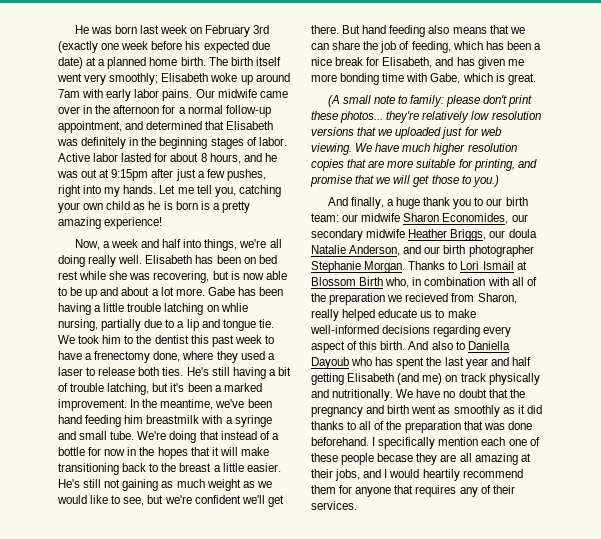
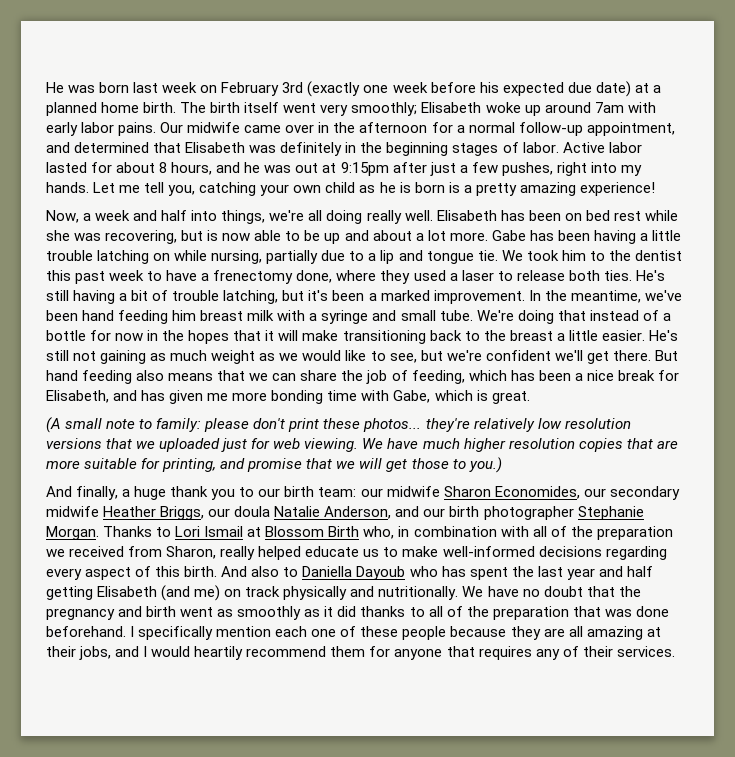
[220,303,248,312] whlie -> [174,250,208,261] while
[146,415,200,424] breastmilk -> [200,310,275,321] breast milk
[405,293,449,302] recieved -> [69,546,125,557] received
[377,453,414,462] becase -> [450,626,507,637] because

